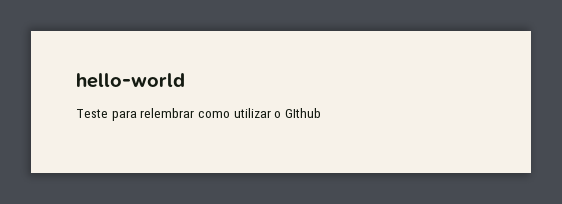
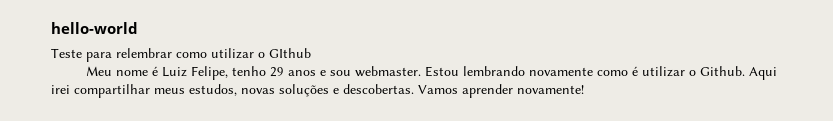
(321, 113) none -> [85,66,777,80] [51,84,584,98] // Meu nome é Luiz Felipe, tenho 29 anos e sou webmaster. Estou lembrando novamente como é utilizar o Github. Aqui irei compartilhar meus estudos, novas soluções e descobertas. Vamos aprender novamente!

